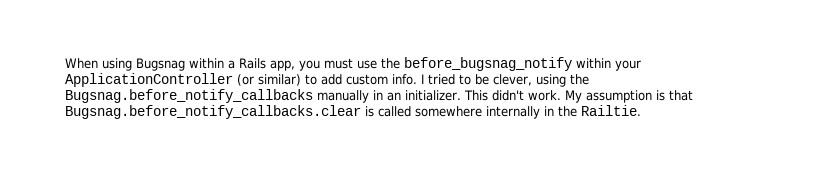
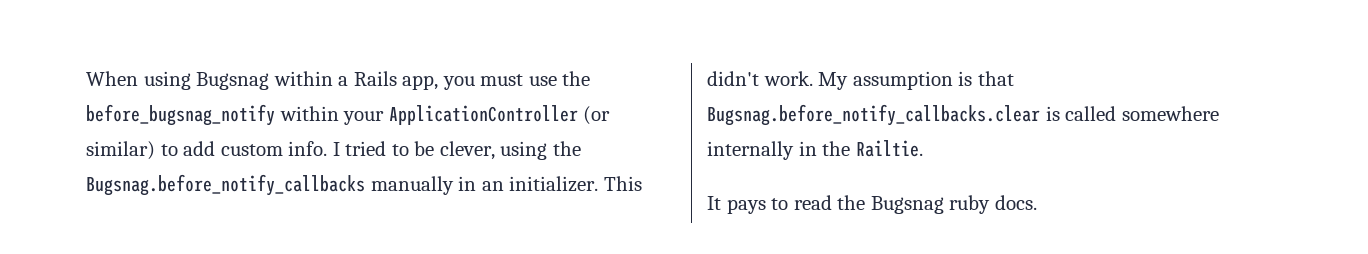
(641, 110) none -> [707,195,1037,214] // It pays to read the Bugsnag ruby docs.

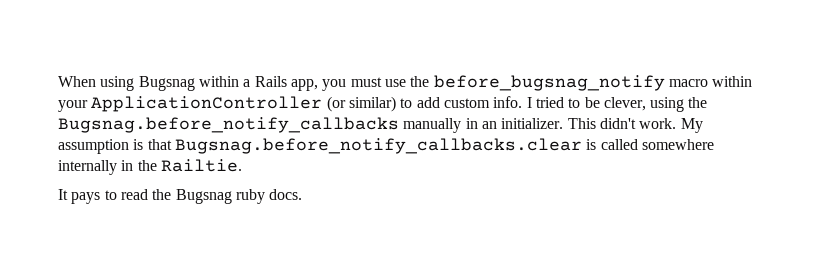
(275, 115) none -> [668,79,708,87] macro

